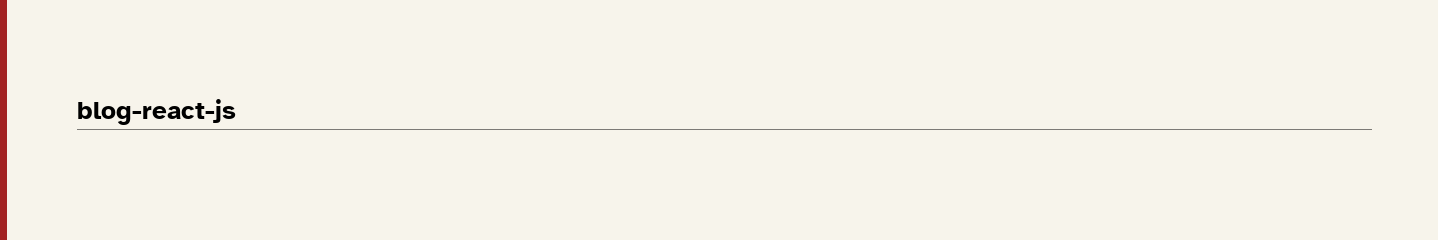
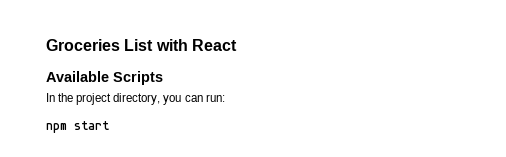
[77,99,236,125] blog-react-js -> [46,39,237,51] [46,71,163,85] [46,93,225,105] [46,121,109,133] Groceries List with React // Available Scripts // In the project directory, you can run: // npm start

